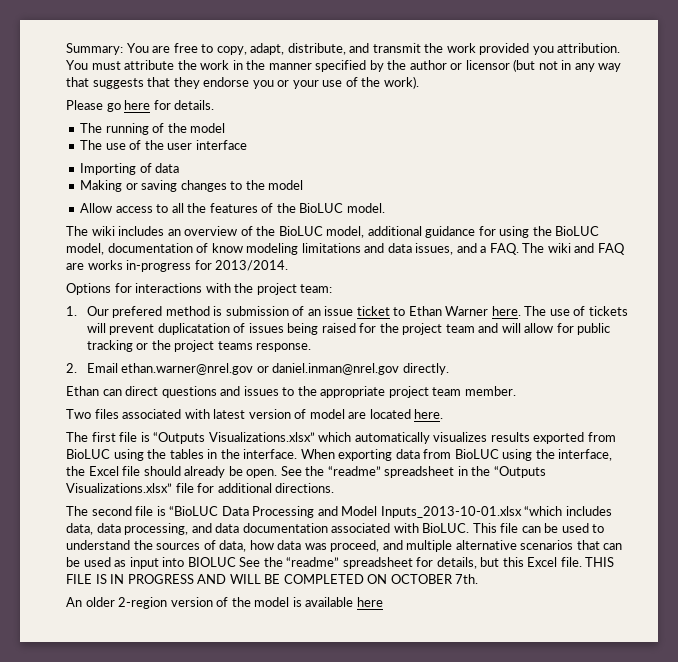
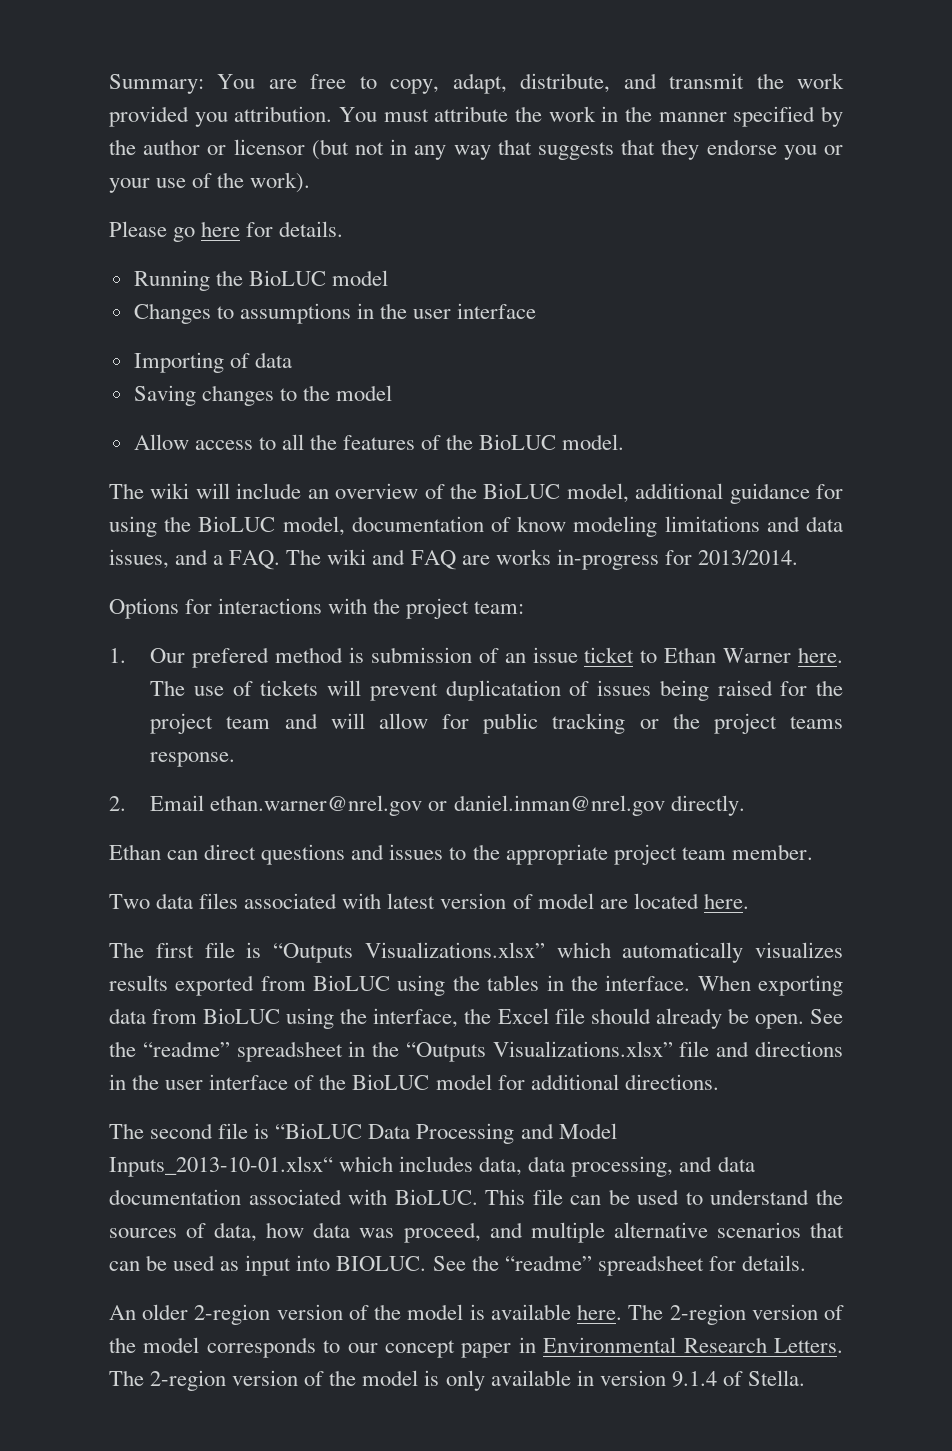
[80,123,226,135] [80,140,142,150] The running of the model // The use of -> [133,270,388,291] [133,303,374,324] Running the BioLUC model // Changes to assumptions in
[80,180,178,192] Making or saving -> [133,385,196,406] Saving
[118,226,165,236] includes -> [195,483,302,499] will include
(91, 414) none -> [156,893,194,909] data
(194, 488) none -> [716,1041,844,1057] [109,1074,492,1090] and directions in the user interface of the BioLUC model
[380,506,563,518] Inputs_2013-10-01.xlsx “which -> [109,1156,394,1177] Inputs_2013-10-01.xlsx“ which
[187,557,236,567] BIOLUC -> [336,1256,427,1271] BIOLUC.
[436,557,615,569] [66,574,479,584] details, but this Excel file. THIS FILE IS IN PROGRESS AND WILL BE COMPLETED ON OCTOBER 7th. -> [741,1255,806,1271] details.
[356,597,383,607] here -> [577,1304,845,1325] [109,1337,843,1358] [109,1370,805,1391] here. The 2-region version of the model corresponds to our concept paper in Environmental Research Letters. The 2-region version of the model is only available in version 9.1.4 of Stella.

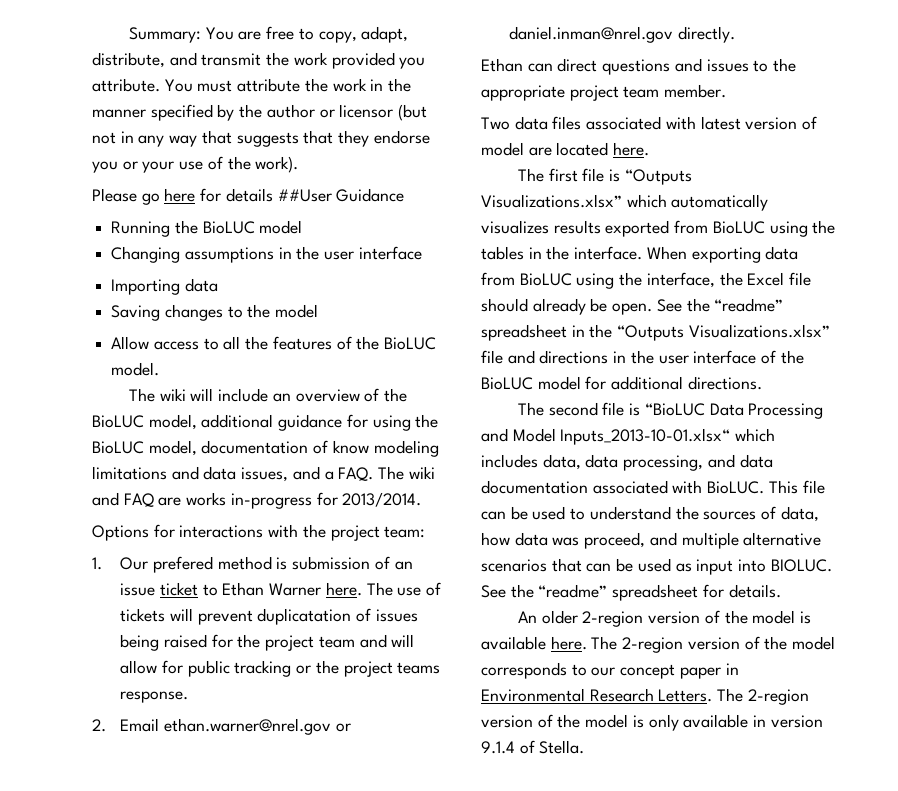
[234,106,333,122] attribution. -> [92,78,160,92] attribute.
[279,221,344,237] details. -> [225,188,405,202] details ##User Guidance
[133,303,234,324] Changes to -> [111,246,181,263] Changing
[229,353,250,368] of -> (181, 287) none

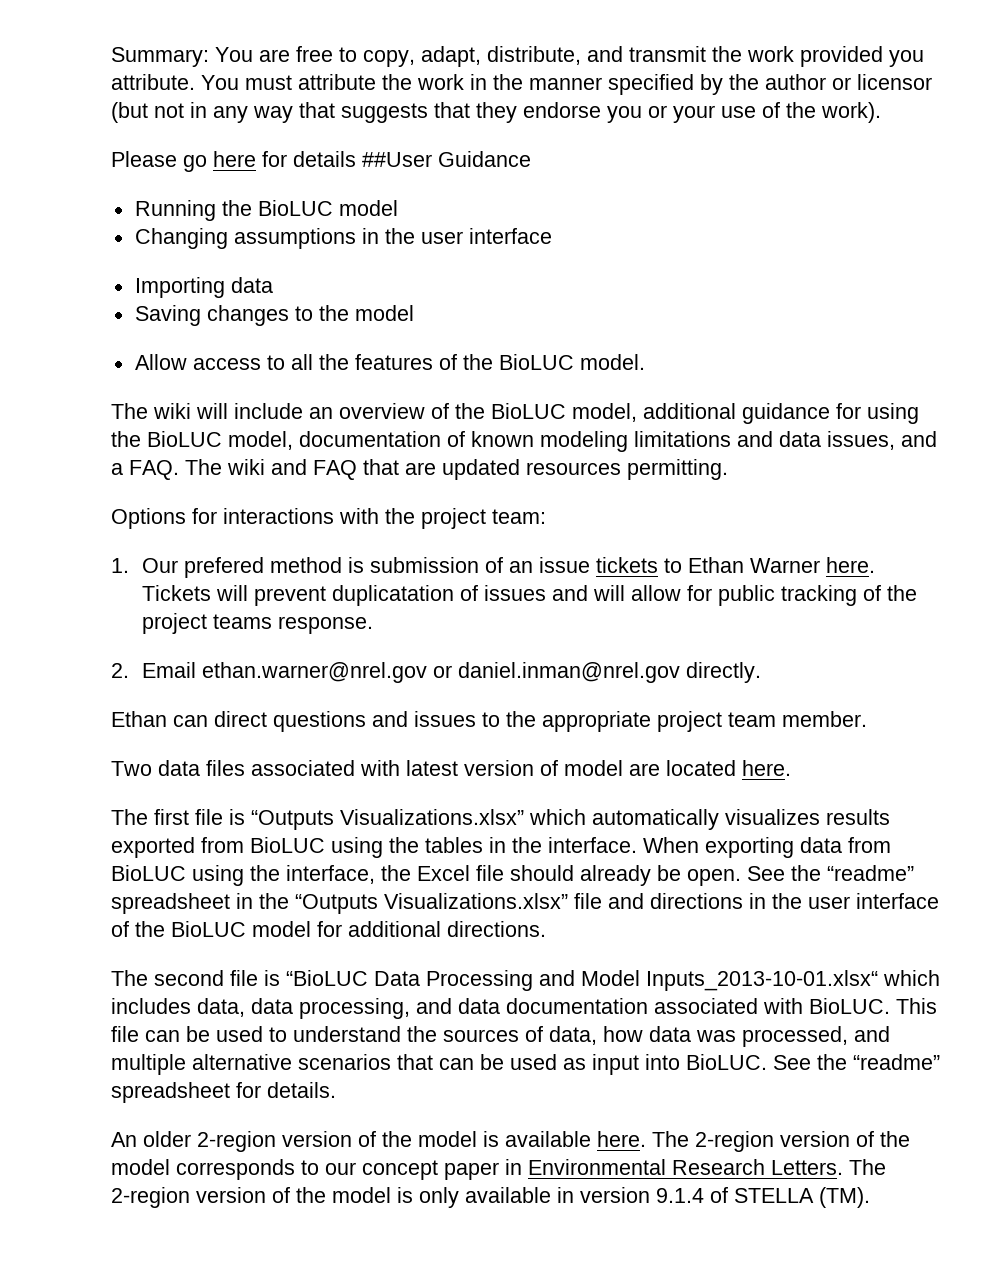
[332,440,369,454] know -> [471,431,534,447] known
[158,492,422,509] are works in-progress for 2013/2014. -> [363,459,728,480] that are updated resources permitting.
[160,582,199,596] ticket -> [596,557,659,573] tickets
[366,582,442,596] [120,608,166,622] The use of tickets -> [142,585,212,601] Tickets
[120,634,355,651] being raised for the project team -> (547, 593) none
[296,665,312,674] or -> [863,585,882,601] of
[584,532,646,549] proceed, -> [742,1026,848,1047] processed,
[770,559,832,572] BIOLUC. -> [686,1054,767,1070] BioLUC.
[539,740,585,754] Stella. -> [734,1187,870,1208] STELLA (TM).

